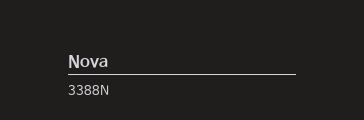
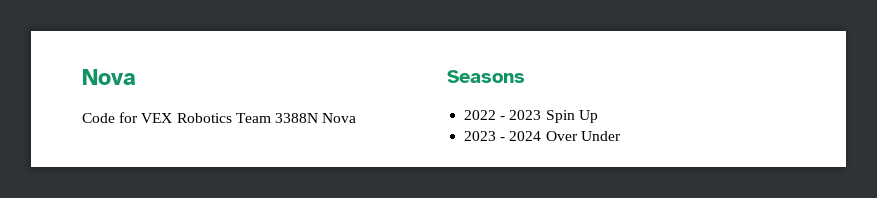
[68,55,109,68] [68,85,109,95] Nova // 3388N -> [82,69,136,85] [82,112,357,123] [447,70,525,83] [464,110,598,123] [464,131,621,141] Nova // Code for VEX Robotics Team 3388N Nova // Seasons // 2022 - 2023 Spin Up // 2023 - 2024 Over Under

